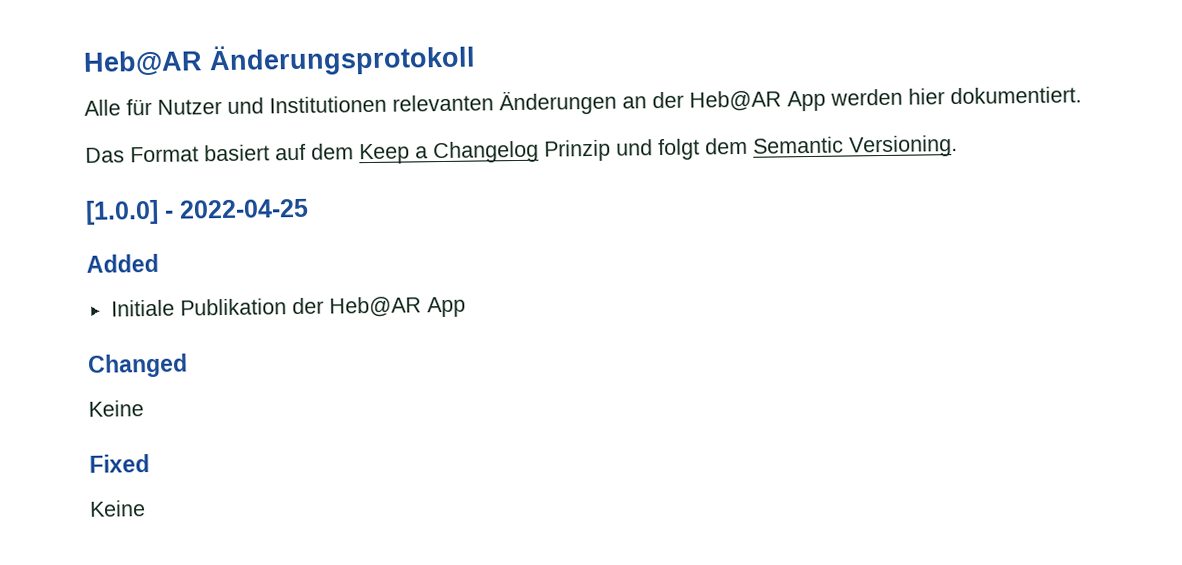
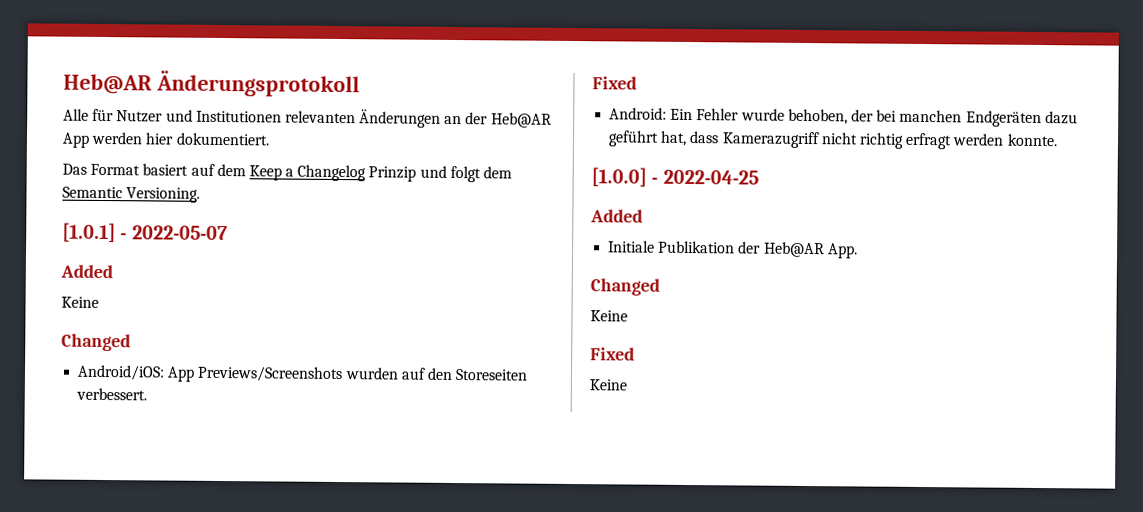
(958, 146) none -> [62,222,228,243] [60,264,113,279] [61,296,99,308] [61,333,131,352] [77,364,529,383] [76,387,148,401] [592,76,637,90] [609,107,1078,128] [608,130,1058,150] // [1.0.1] - 2022-05-07 // Added // Keine // Changed // Android/iOS: App Previews/Screenshots wurden auf den Storeseiten verbessert. // Fixed // Android: Ein Fehler wurde behoben, der bei manchen Endgeräten dazu geführt hat, dass Kamerazugriff nicht richtig erfragt werden konnte.
[426,296,466,318] App -> [826,243,858,259] App.

